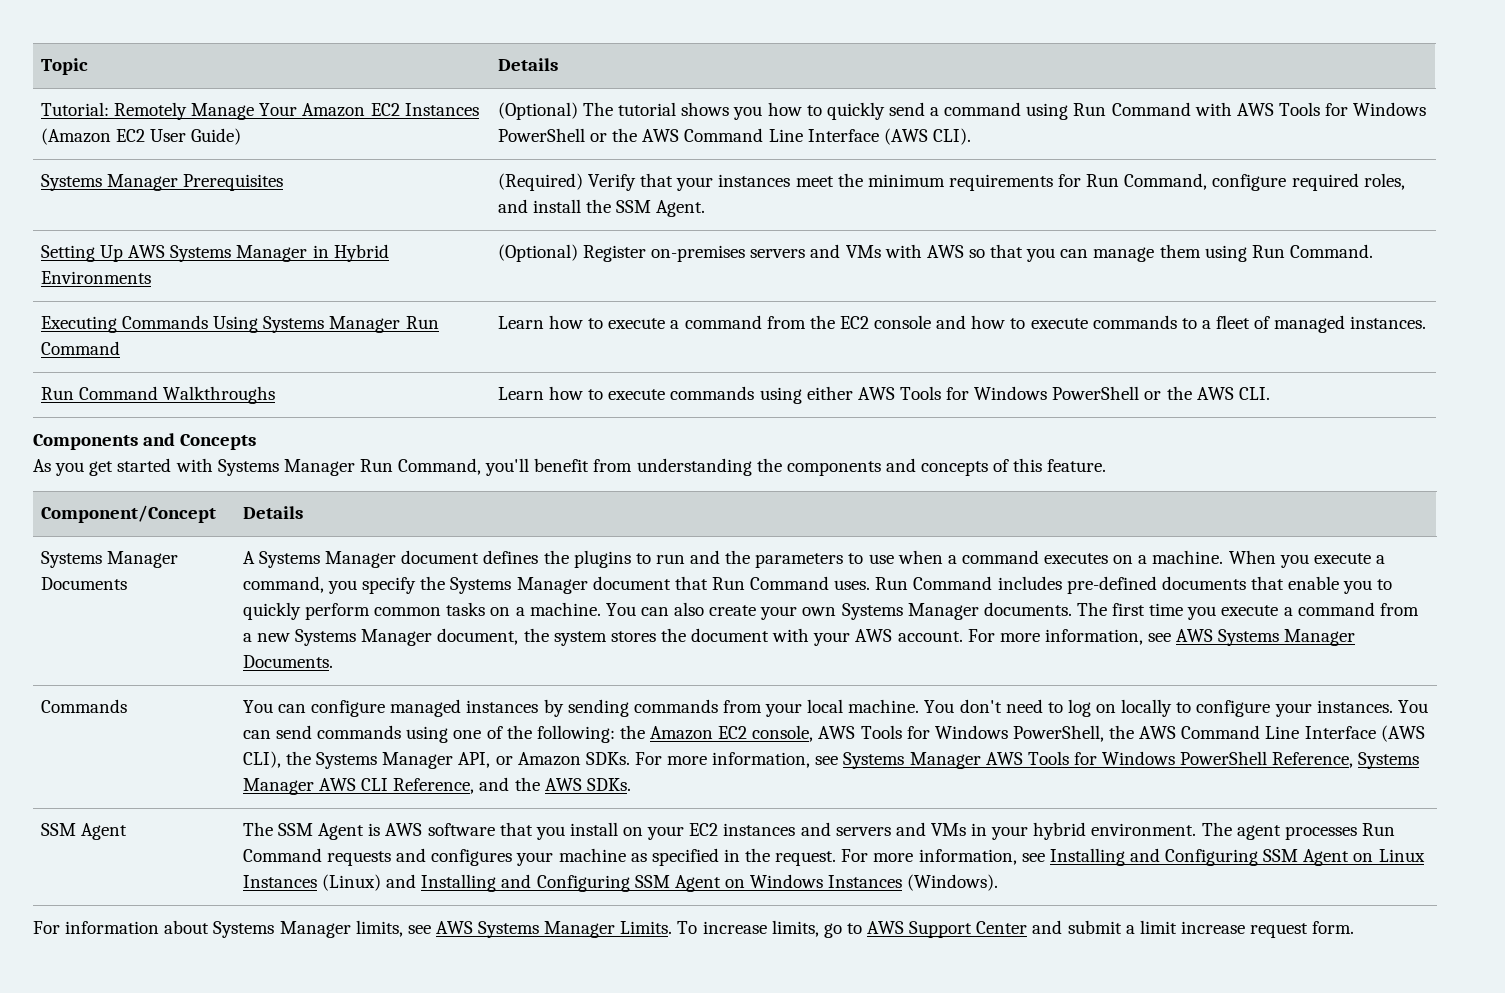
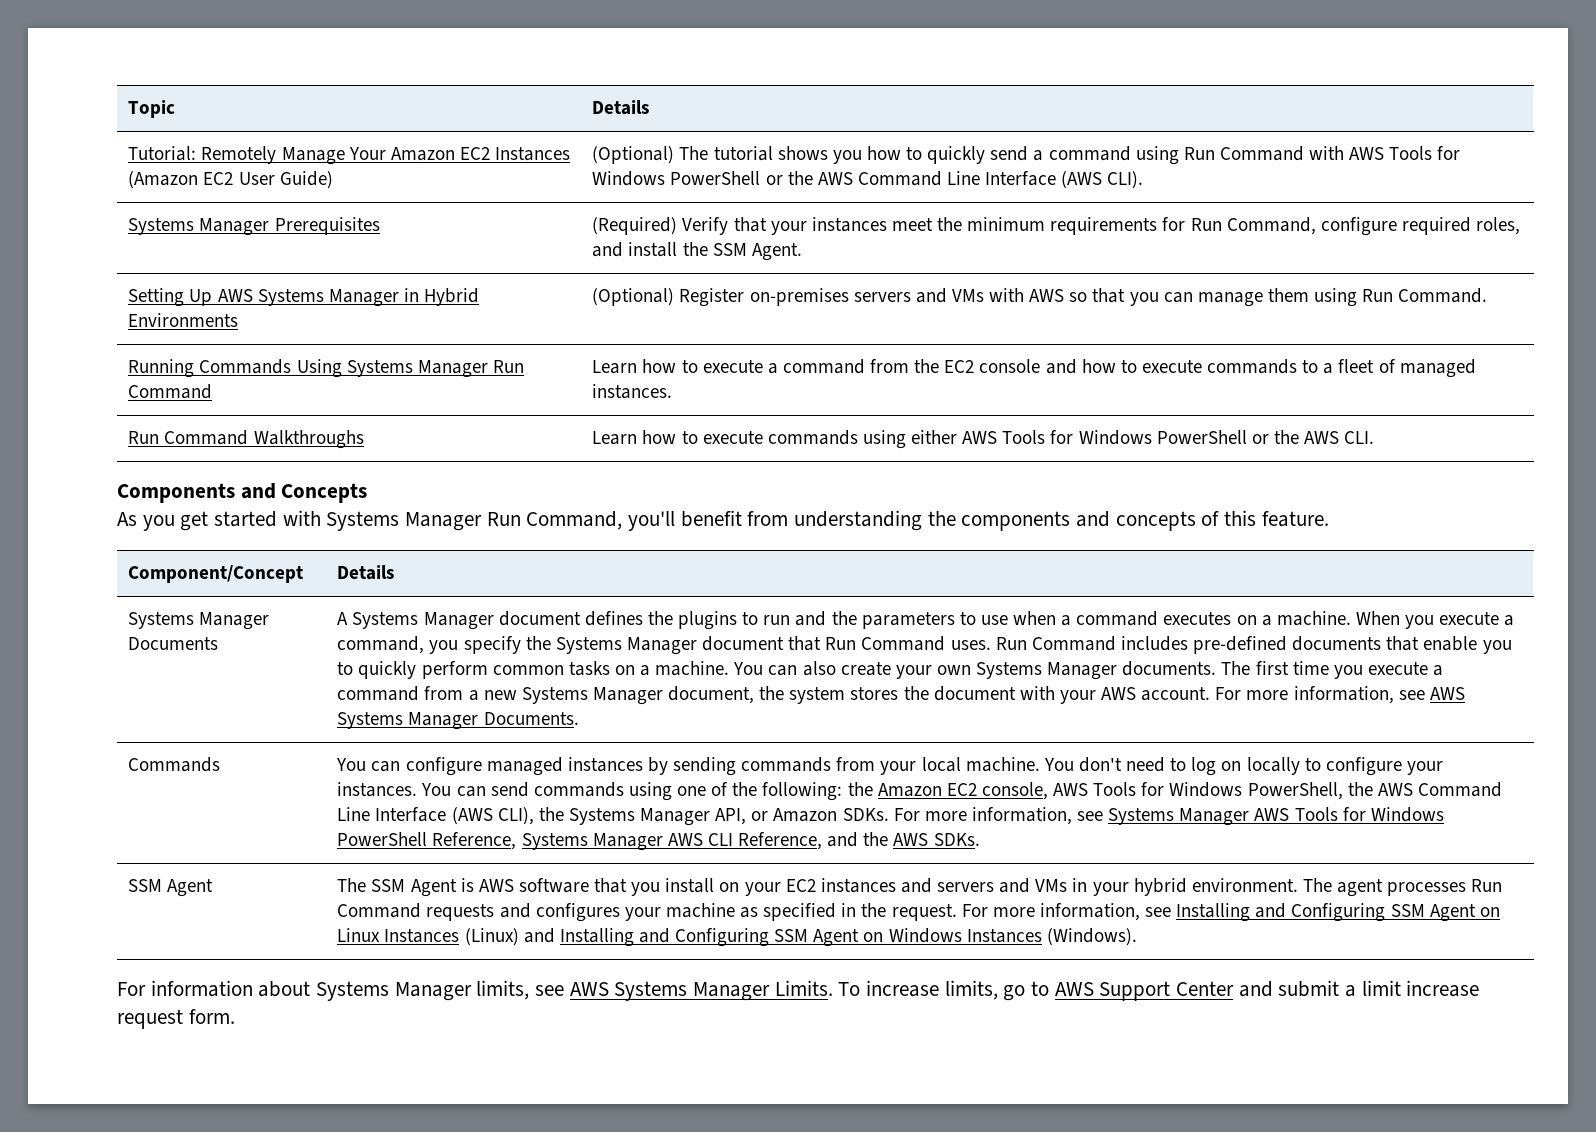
[40,316,117,333] Executing -> [128,359,195,378] Running

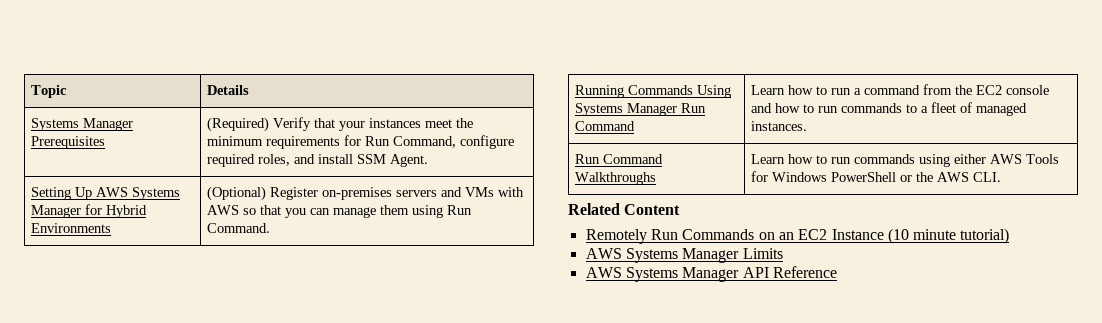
[128,146,571,165] [128,171,333,189] [592,146,1461,165] [592,171,1144,189] // Tutorial: Remotely Manage Your Amazon EC2 Instances (Amazon EC2 User Guide) | (Optional) The tutorial shows you how to quickly send a command using Run Command with AWS Tools for Windows PowerShell or the AWS Command Line Interface (AWS CLI). -> (250, 90) none
[682,242,708,256] the -> (354, 159) none
[403,288,419,302] in -> [85,204,103,215] for
[702,360,763,373] execute -> [831,88,852,95] run
[1141,360,1202,373] execute -> [818,106,839,113] run
[702,431,763,444] execute -> [831,157,852,164] run
[117,483,368,503] [117,510,1329,531] [128,565,304,583] [337,565,395,580] [128,612,270,630] [128,637,219,650] [337,611,1515,630] [337,636,1512,655] [337,661,1444,680] [337,686,1465,705] [337,712,579,730] [128,757,221,772] [336,757,1443,776] [337,782,1502,801] [337,807,1444,826] [337,832,980,851] [128,879,214,897] [337,878,1503,897] [337,903,1500,922] [337,928,1137,947] [117,980,1480,1001] [117,1009,235,1029] Components and Concepts // As you get started with Systems Manager Run Command, you'll benefit from understanding the components and concepts of this feature. // Component/Concept | Details // Systems Manager Documents | A Systems Manager document defines the plugins to run and the parameters to use when a command executes on a machine. When you execute a command, you specify the Systems Manager document that Run Command uses. Run Command includes pre-defined documents that enable you to quickly perform common tasks on a machine. You can also create your own Systems Manager documents. The first time you execute a command from a new Systems Manager document, the system stores the document with your AWS account. For more information, see AWS Systems Manager Documents. // Commands | You can configure managed instances by sending commands from your local machine. You don't need to log on locally to configure your instances. You can send commands using one of the following: the Amazon EC2 console, AWS Tools for Windows PowerShell, the AWS Command Line Interface (AWS CLI), the Systems Manager API, or Amazon SDKs. For more information, see Systems Manager AWS Tools for Windows PowerShell Reference, Systems Manager AWS CLI Reference, and the AWS SDKs. // SSM Agent | The SSM Agent is AWS software that you install on your EC2 instances and servers and VMs in your hybrid environment. The agent processes Run Command requests and configures your machine as specified in the request. For more information, see Installing and Configuring SSM Agent on Linux Instances (Linux) and Installing and Configuring SSM Agent on Windows Instances (Windows). // For information about Systems Manager limits, see AWS Systems Manager Limits. To increase limits, go to AWS Support Center and submit a limit increase request form. -> [568,203,681,215] [585,228,1010,244] [585,248,783,263] [585,266,837,282] Related Content // Remotely Run Commands on an EC2 Instance (10 minute tutorial) // AWS Systems Manager Limits // AWS Systems Manager API Reference

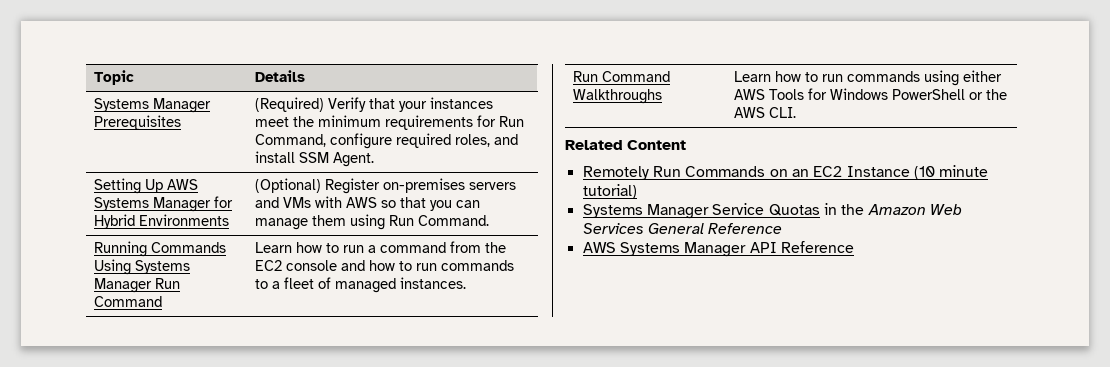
[585,248,783,263] AWS Systems Manager Limits -> [582,203,962,219] [582,223,783,234] Systems Manager Service Quotas in the Amazon Web Services General Reference

